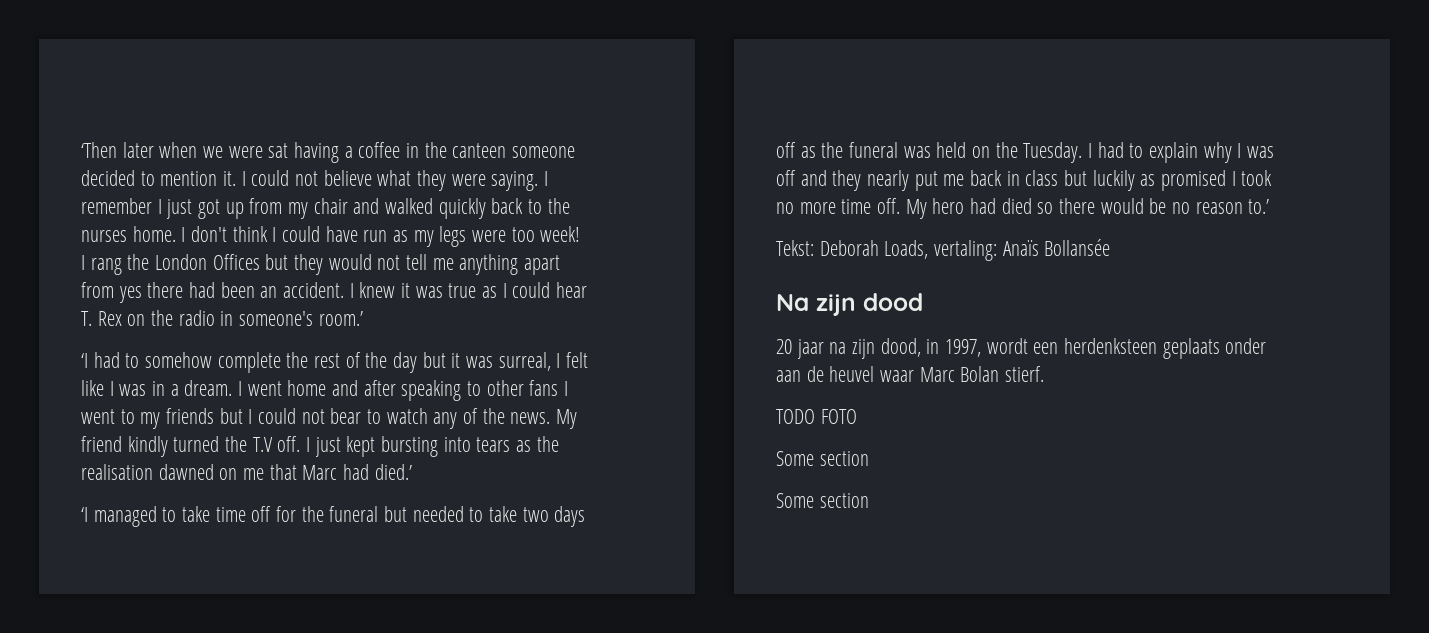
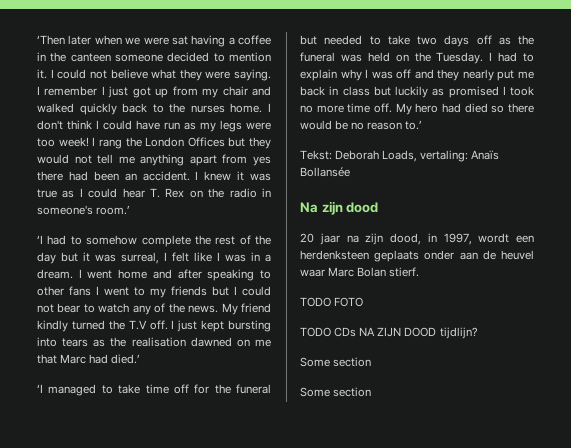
(857, 416) none -> [300,327,478,339] // TODO CDs NA ZIJN DOOD tijdlijn?

